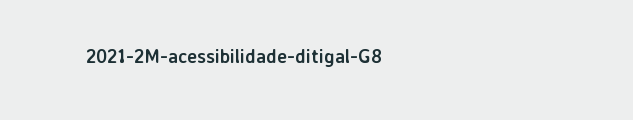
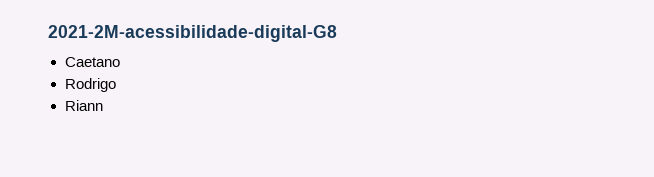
[86,49,382,67] 2021-2M-acessibilidade-ditigal-G8 -> [48,25,337,42] [64,57,120,67] [64,78,116,92] [64,100,103,111] 2021-2M-acessibilidade-digital-G8 // Caetano // Rodrigo // Riann

